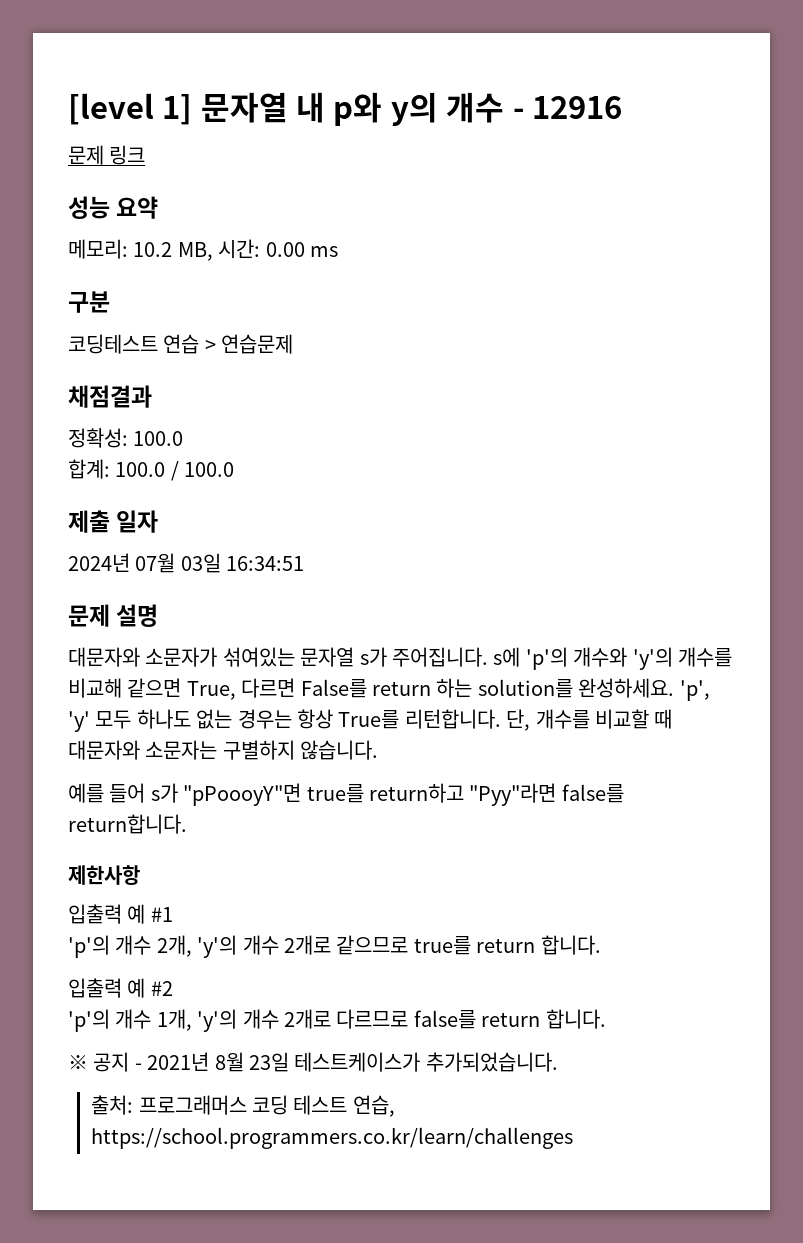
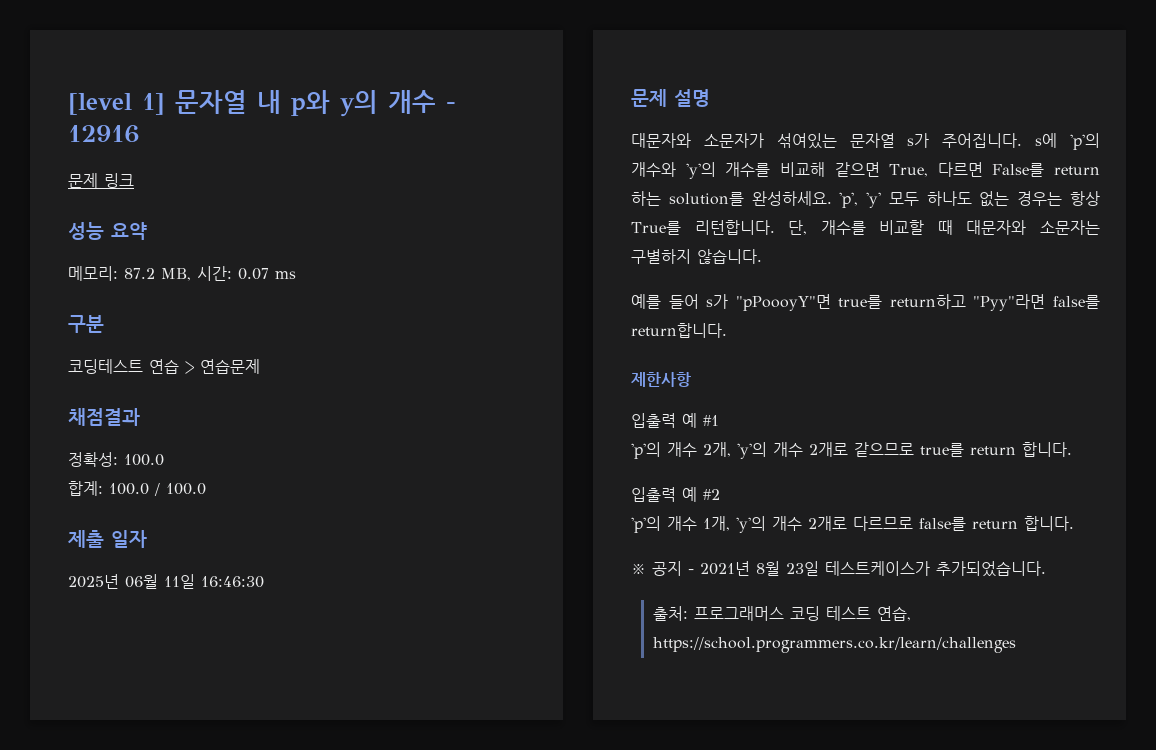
[133,242,173,257] 10.2 -> [124,268,155,279] 87.2
[265,242,305,257] 0.00 -> [238,268,269,280] 0.07
[68,553,305,573] 2024년 07월 03일 16:34:51 -> [68,574,264,589] 2025년 06월 11일 16:46:30

